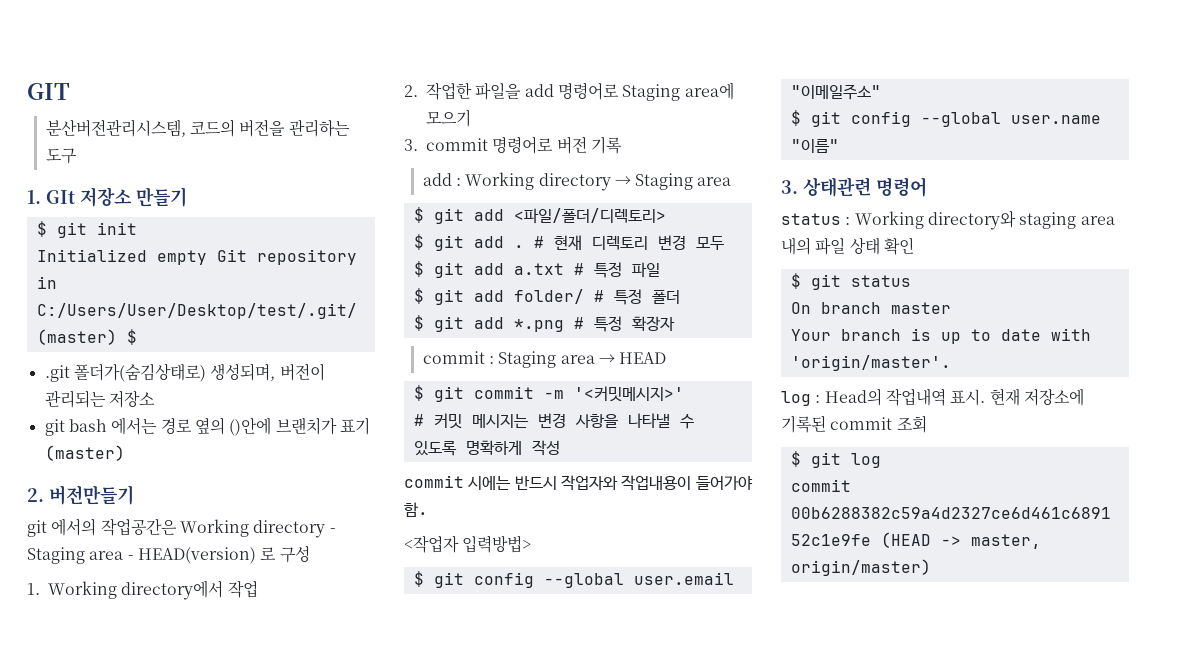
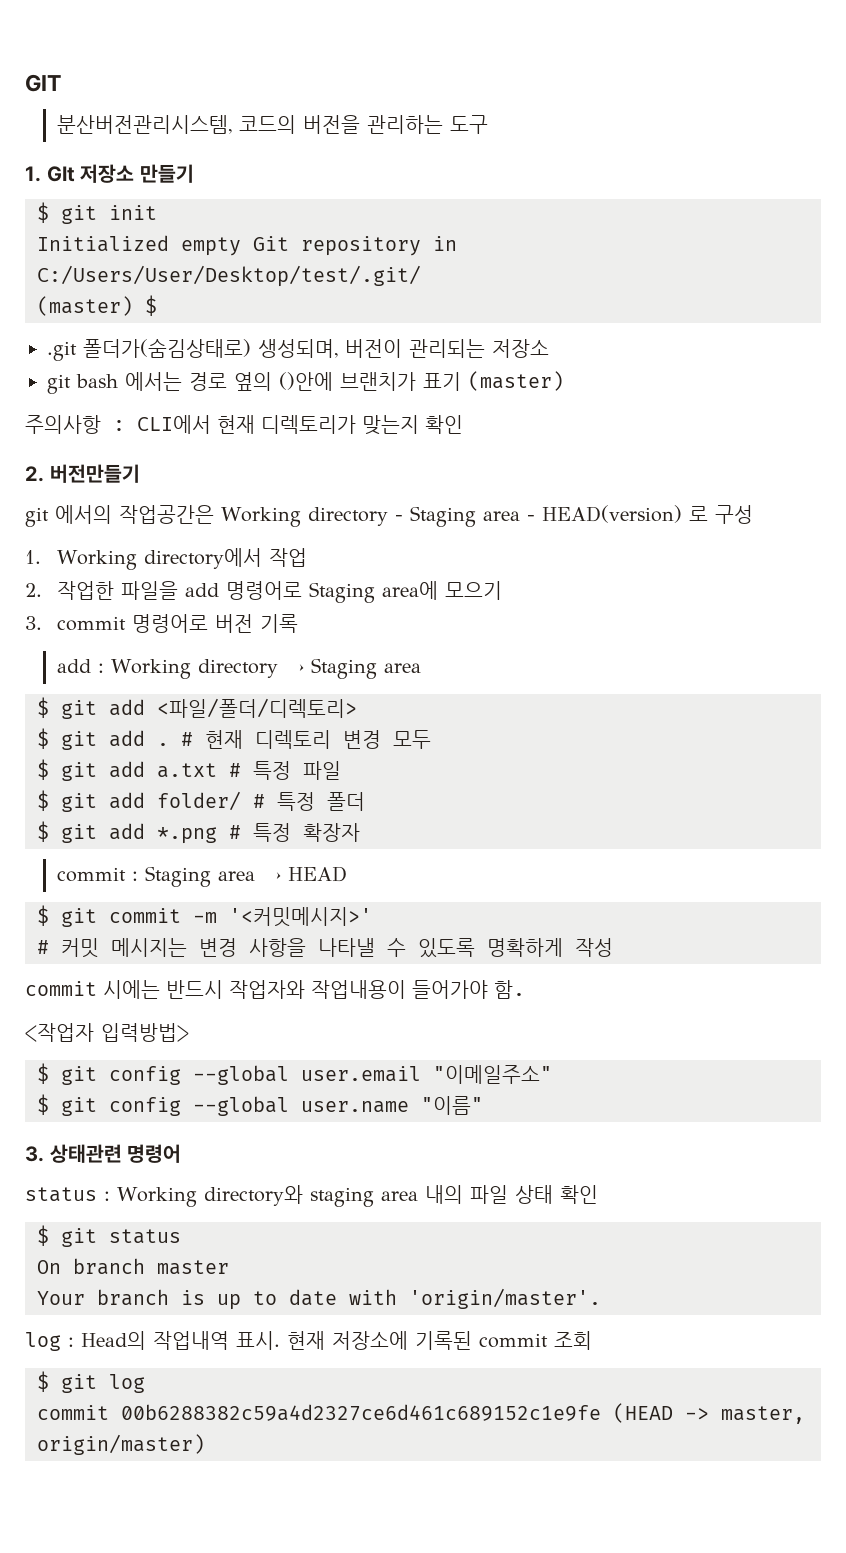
(125, 453) none -> [25,415,463,435] // 주의사항 : CLI에서 현재 디렉토리가 맞는지 확인

